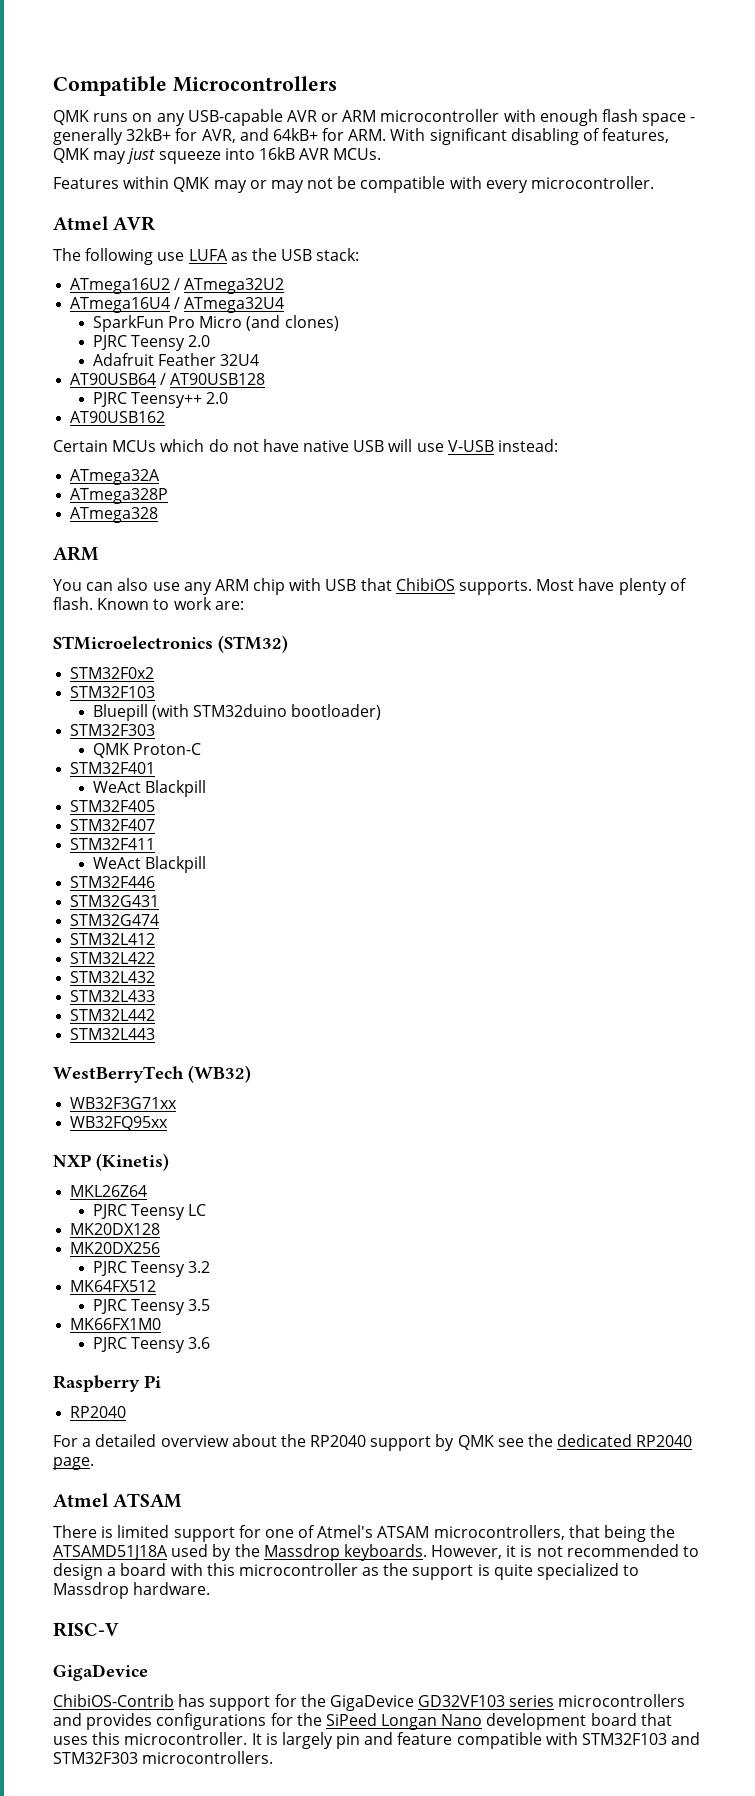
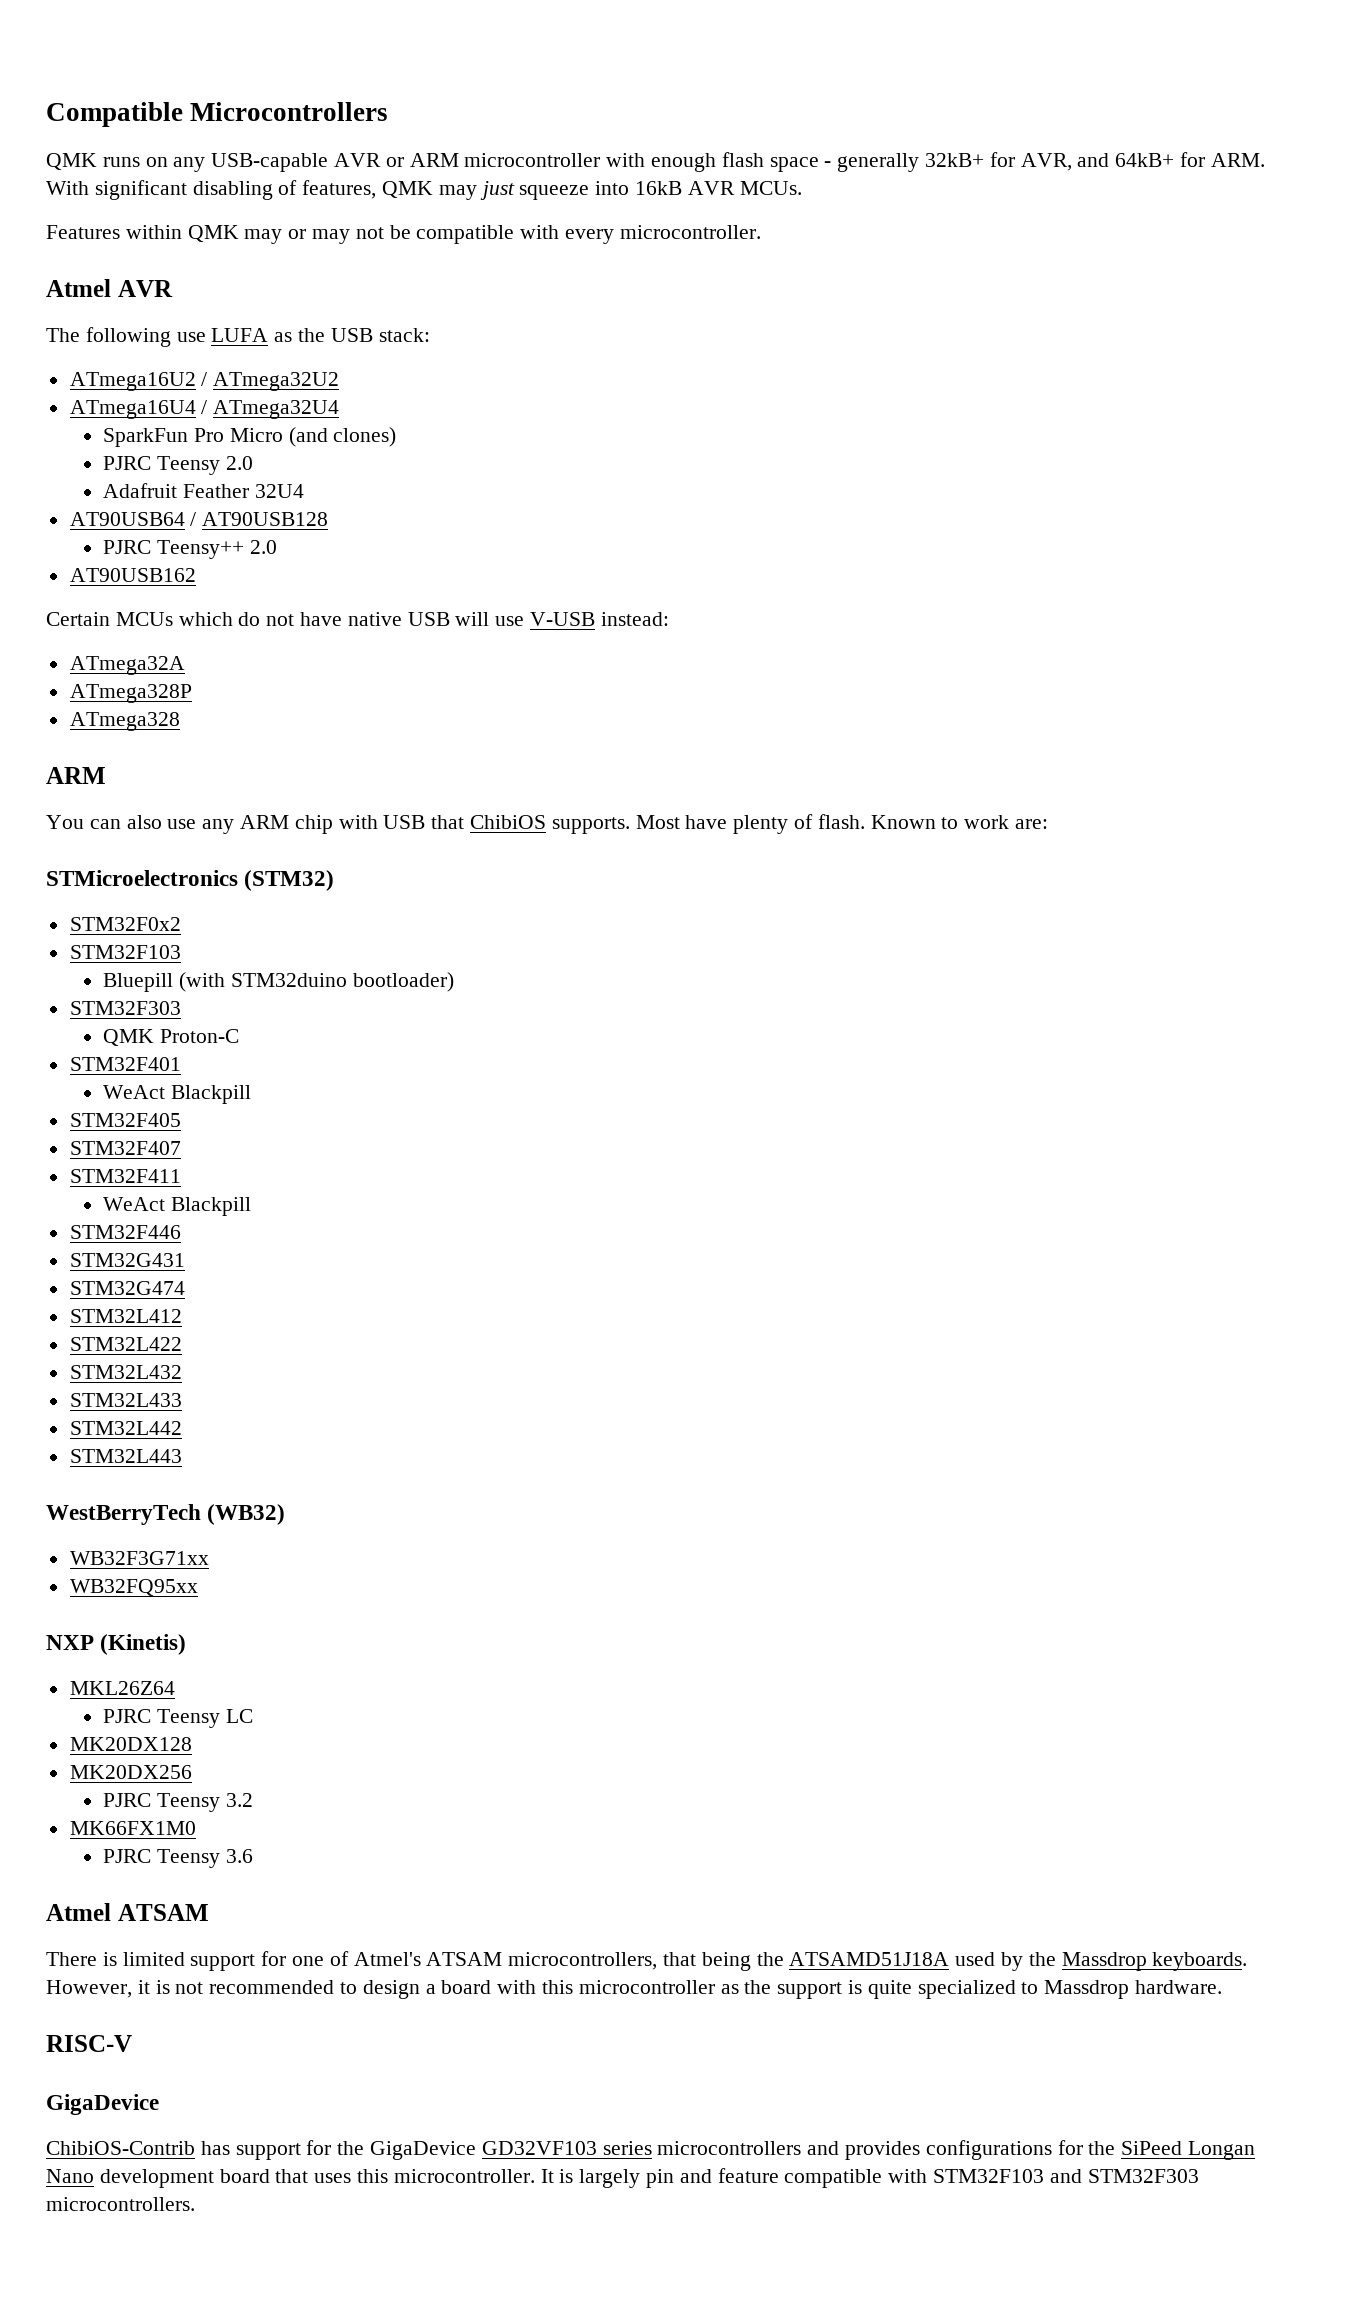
[70,1280,157,1292] [92,1299,211,1315] // MK64FX512 // PJRC Teensy 3.5 -> (253, 1800) none
[53,1375,161,1392] [70,1406,127,1418] [53,1434,693,1451] [53,1457,94,1470] // Raspberry Pi // RP2040 // For a detailed overview about the RP2040 support by QMK see the dedicated RP2040 page. -> (253, 1856) none

